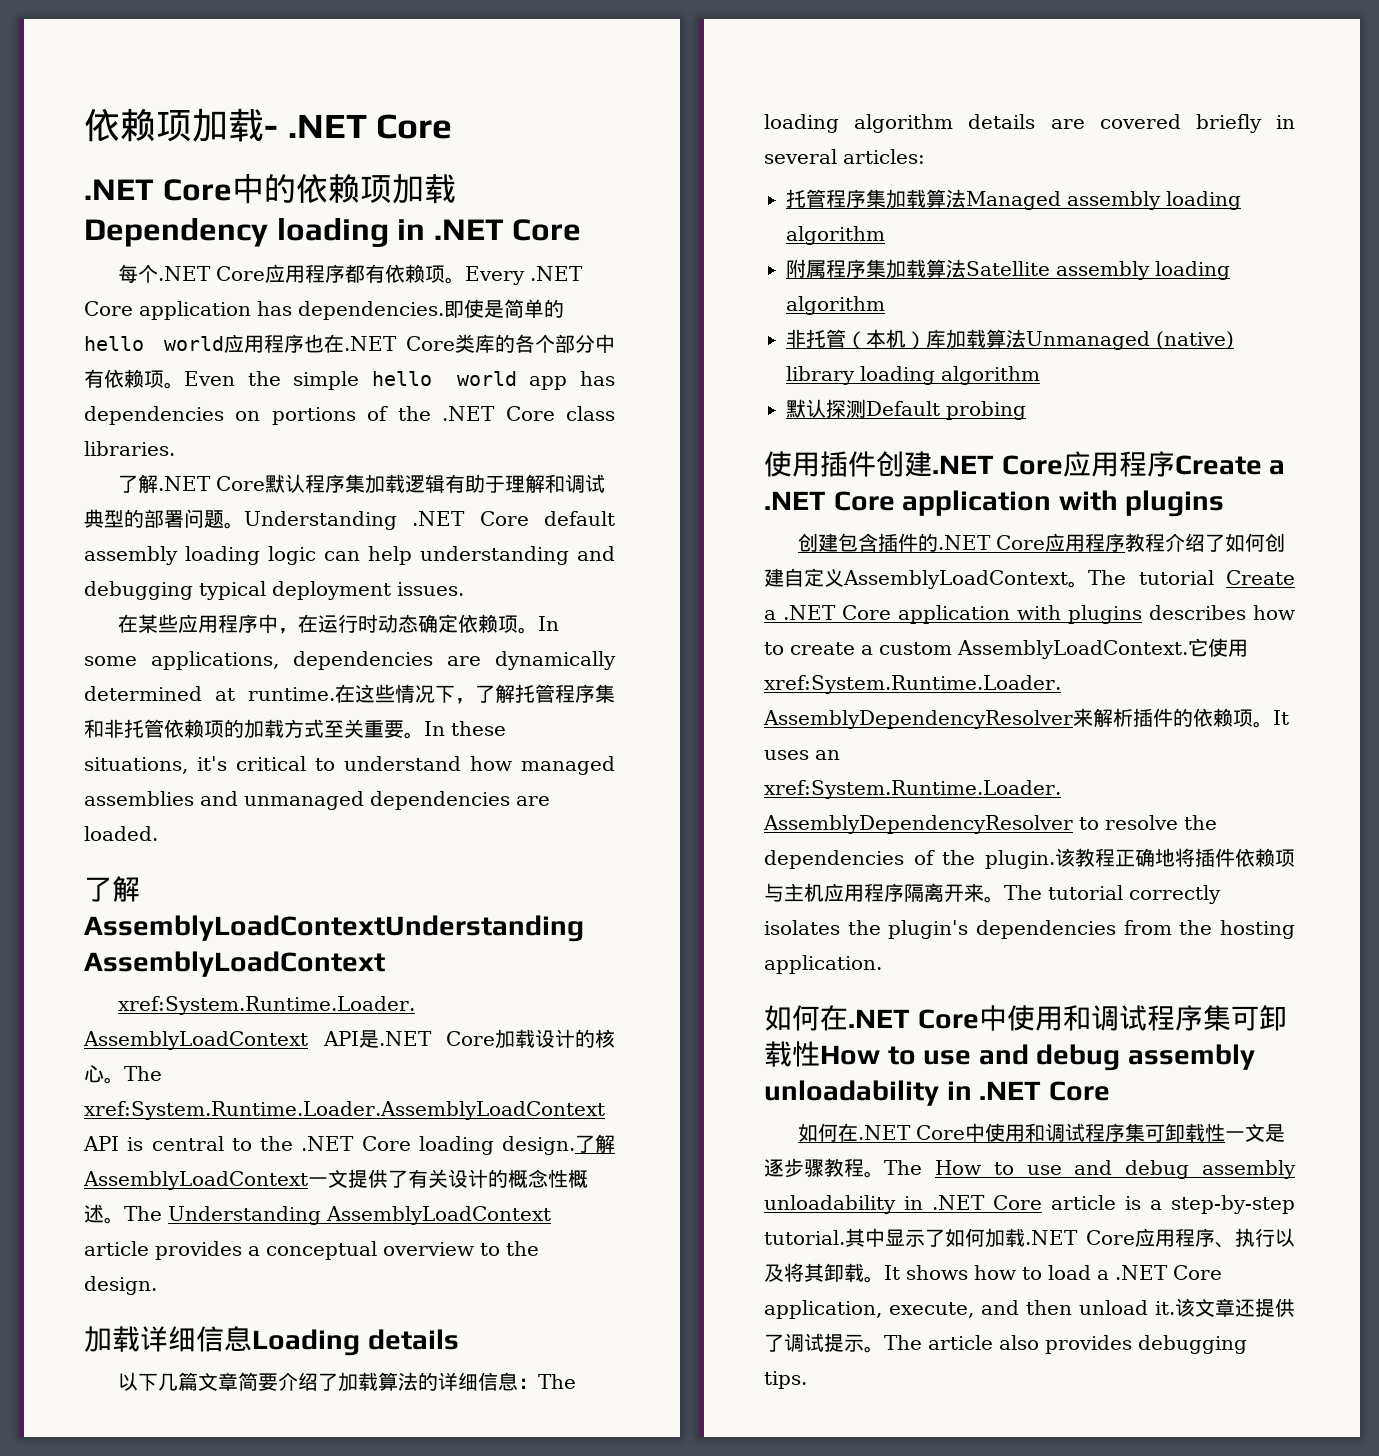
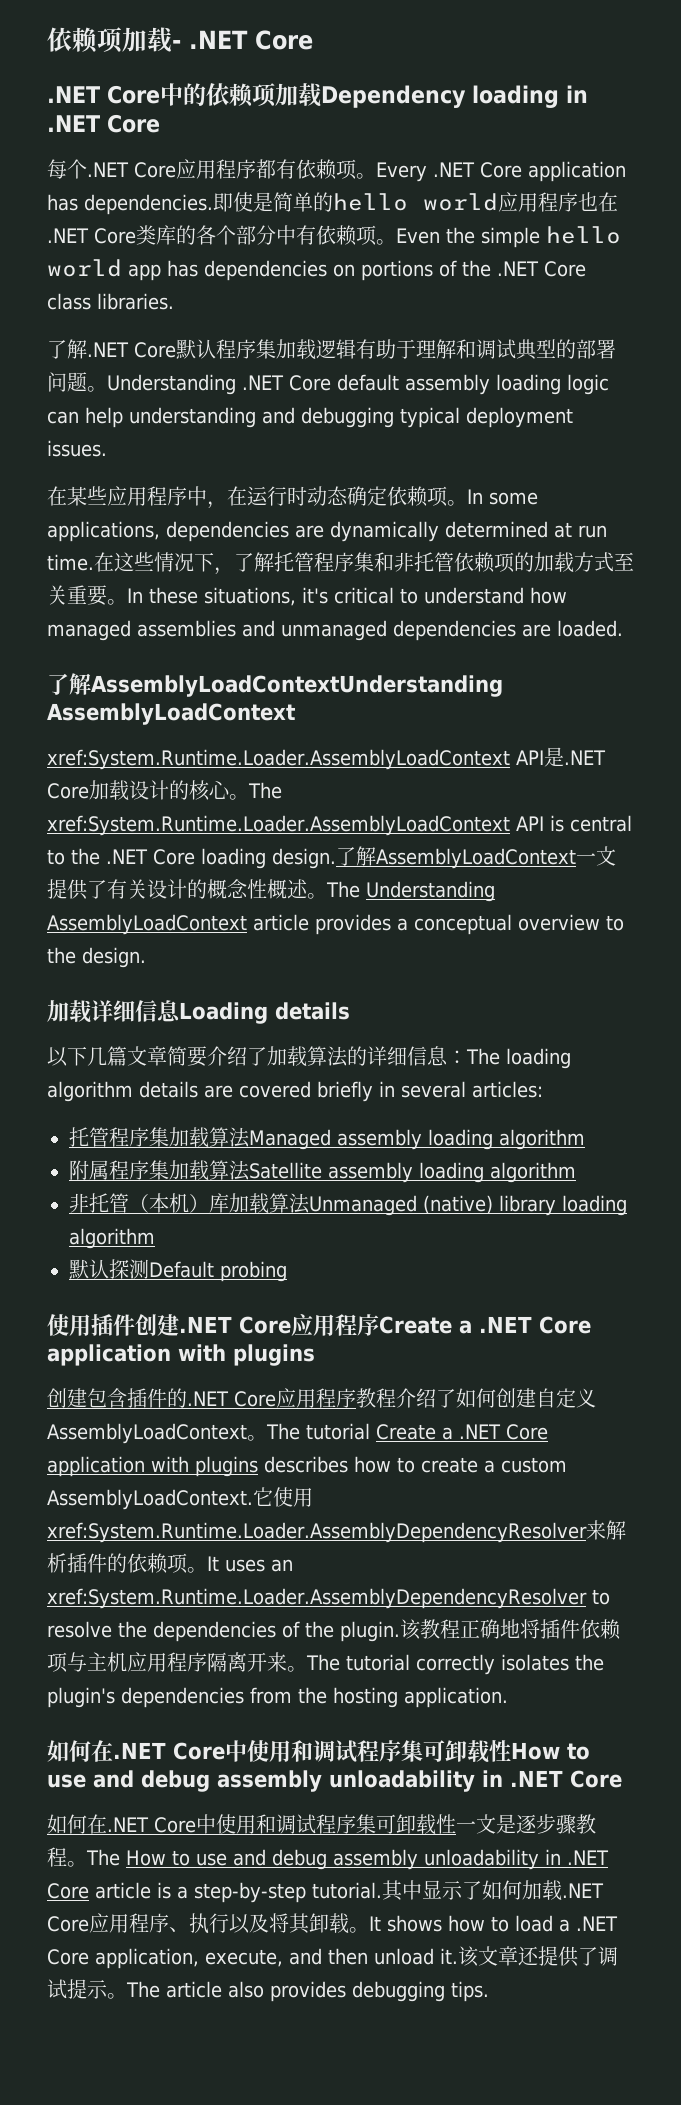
[248,687,335,701] runtime. -> [578,525,607,538] [47,554,94,571] run time.

